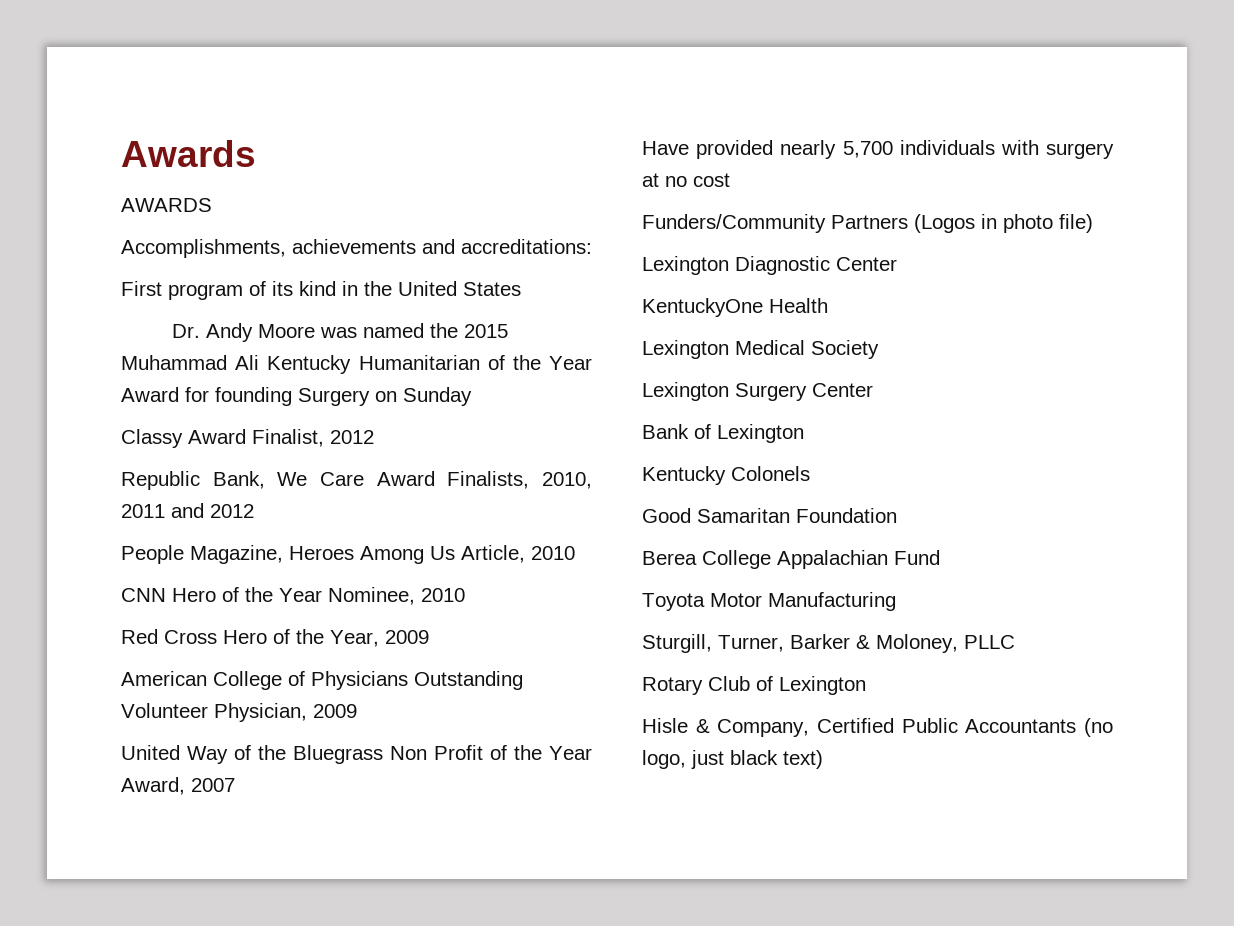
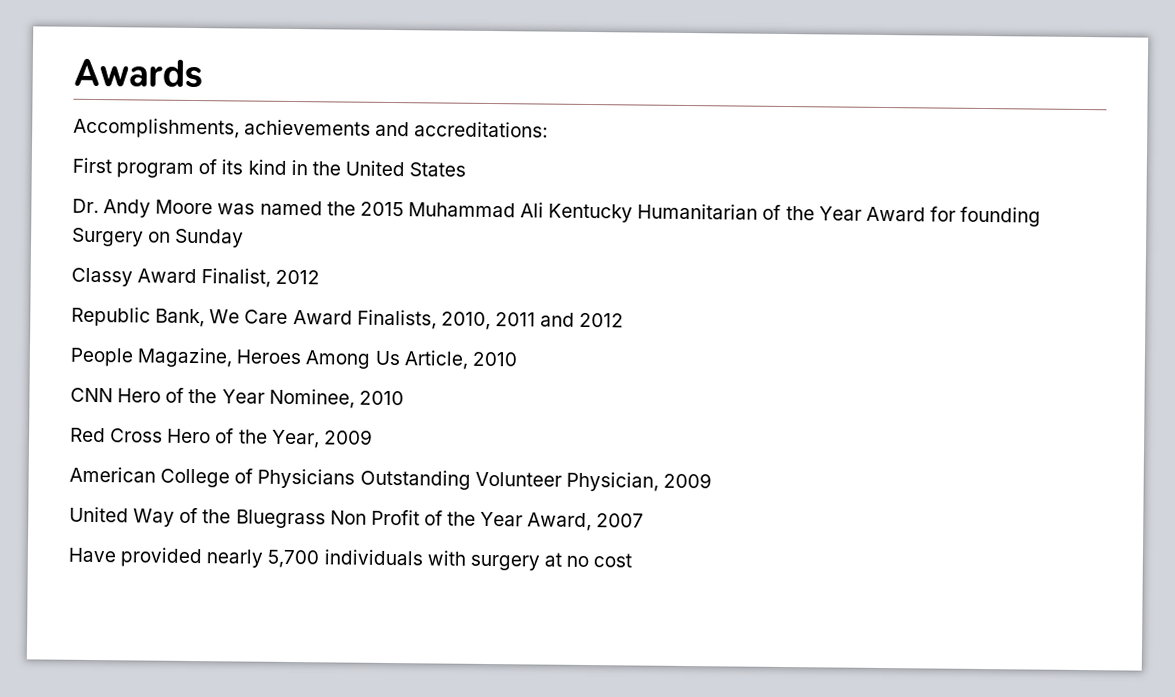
[121,198,212,212] // AWARDS -> (203, 73) none
[642,214,1093,233] [642,256,897,275] [642,298,828,317] [642,340,879,359] [642,382,873,401] [642,424,804,443] [642,466,810,485] [642,508,897,523] [642,550,940,569] [642,592,896,611] [642,634,1015,653] [642,676,866,695] [642,718,1113,737] [642,750,823,769] // Funders/Community Partners (Logos in photo file) // Lexington Diagnostic Center // KentuckyOne Health // Lexington Medical Society // Lexington Surgery Center // Bank of Lexington // Kentucky Colonels // Good Samaritan Foundation // Berea College Appalachian Fund // Toyota Motor Manufacturing // Sturgill, Turner, Barker & Moloney, PLLC // Rotary Club of Lexington // Hisle & Company, Certified Public Accountants (no logo, just black text) -> (633, 560) none

